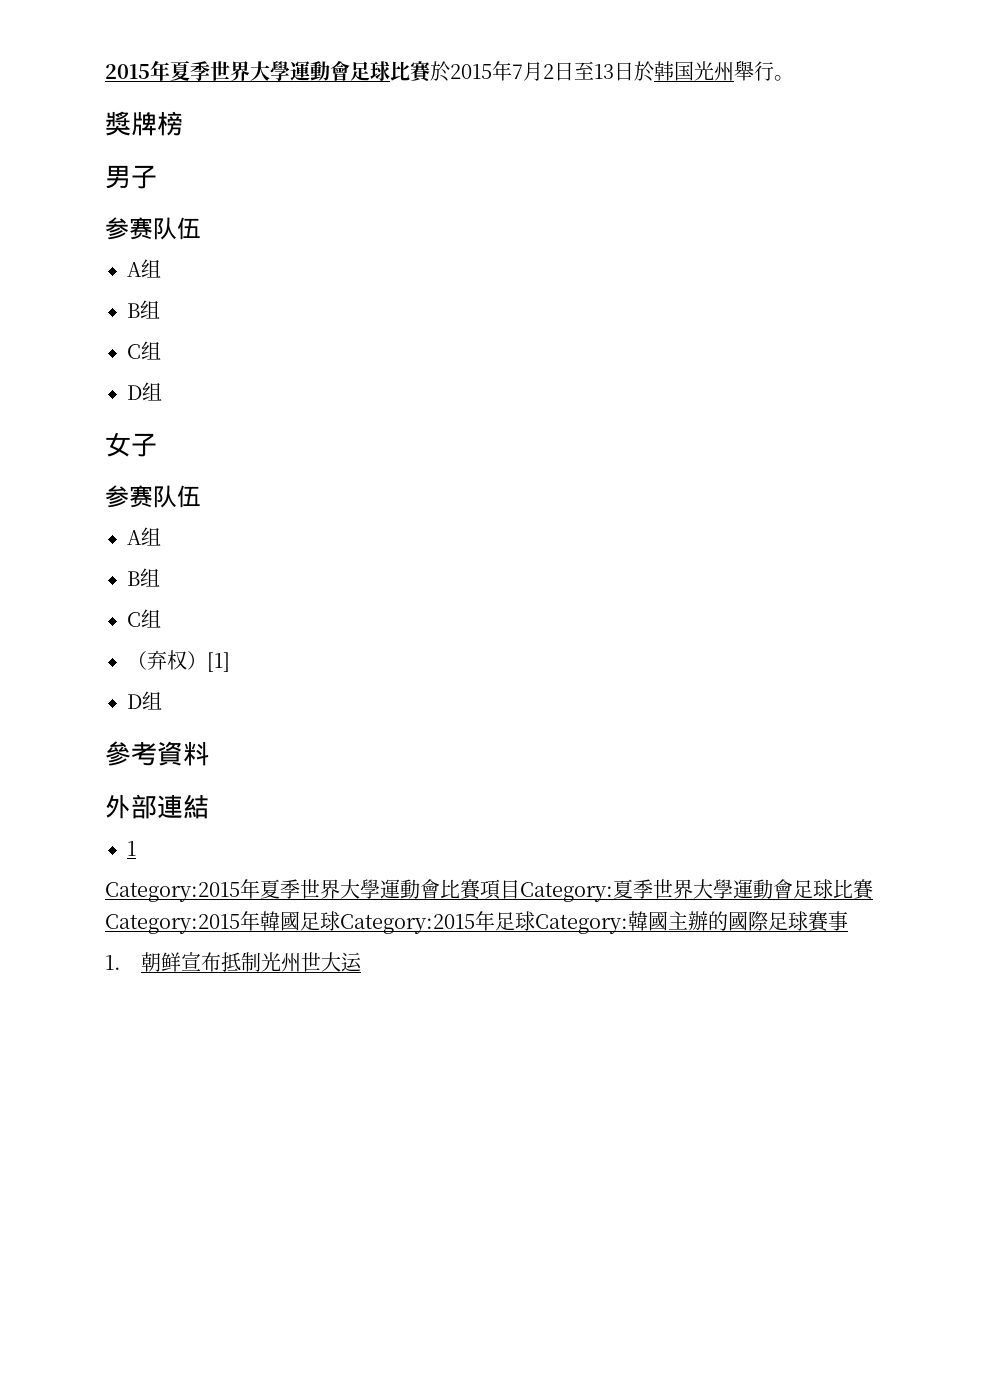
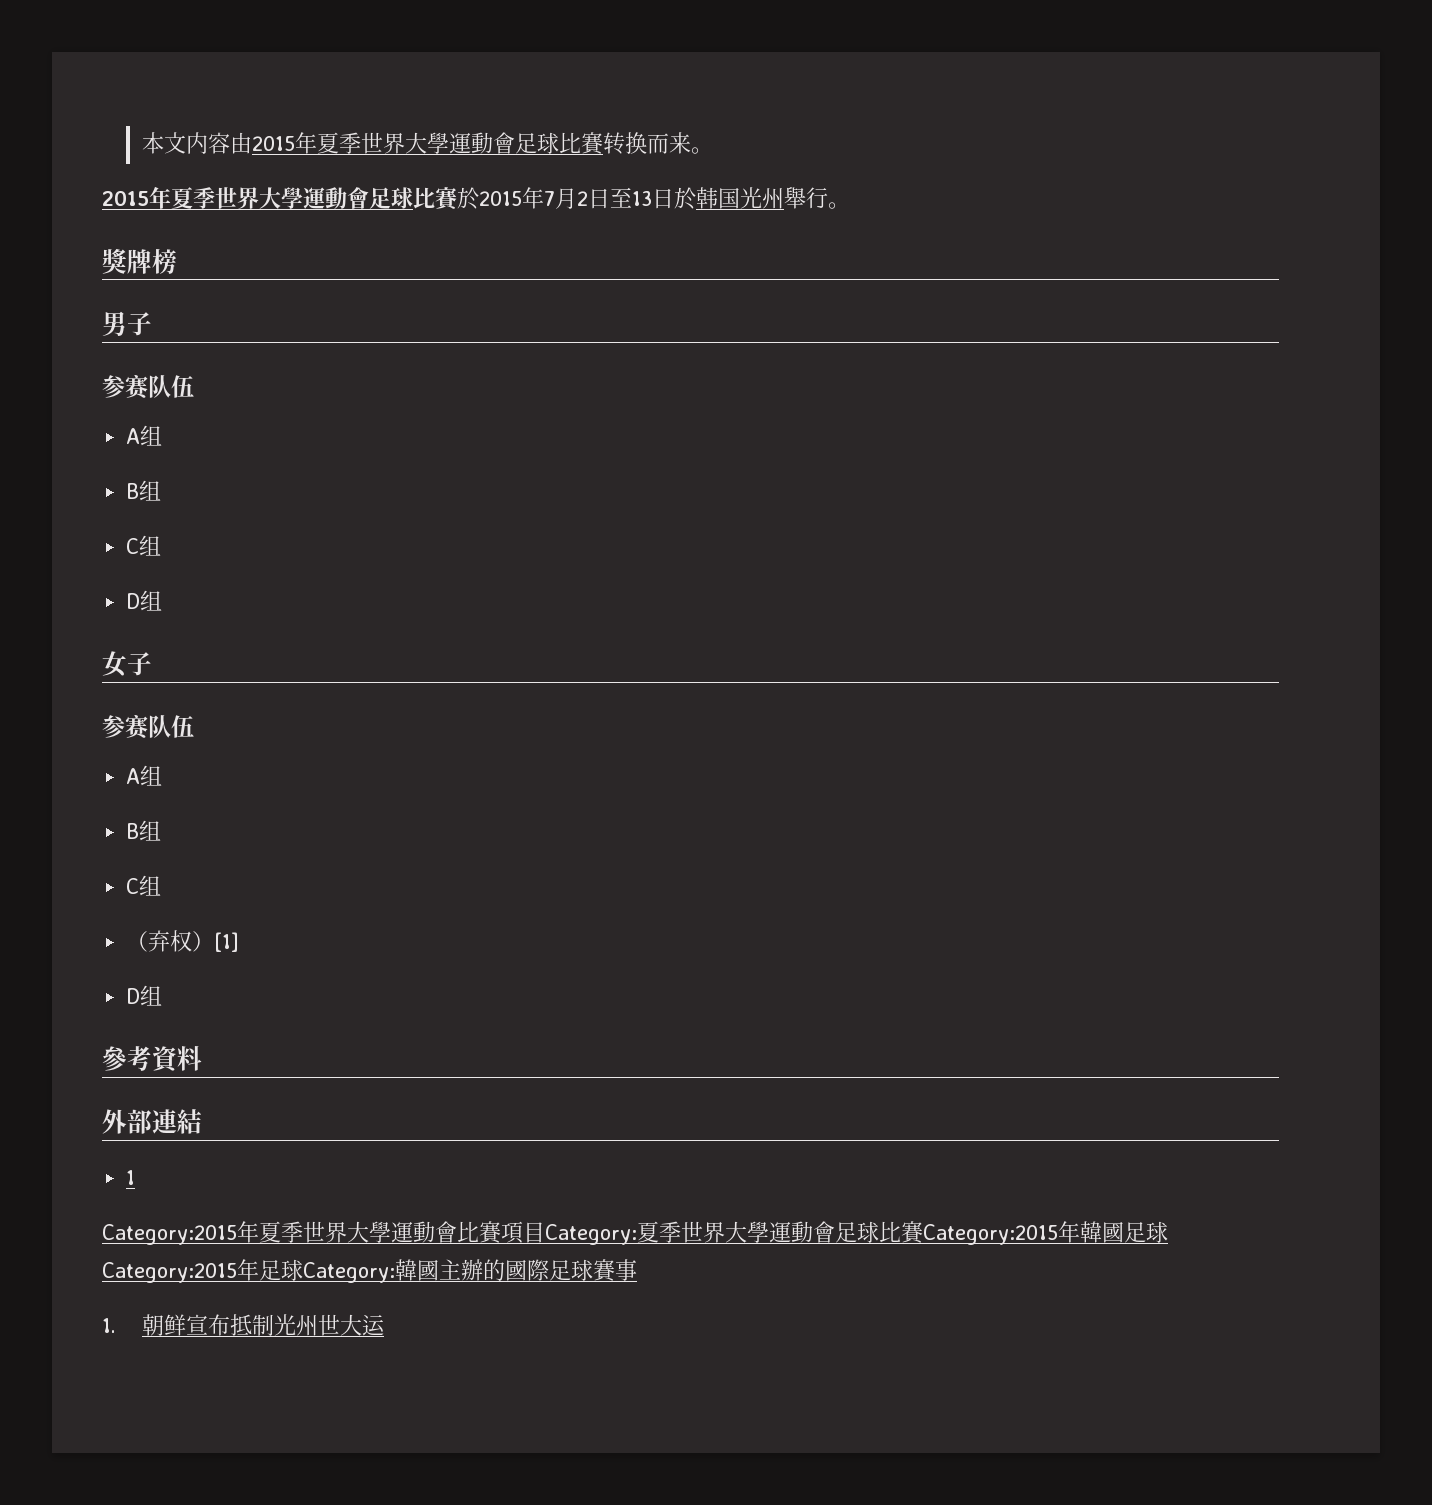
(105, 71) none -> [141,132,713,155] 本文内容由2015年夏季世界大學運動會足球比賽转换而来。 //

